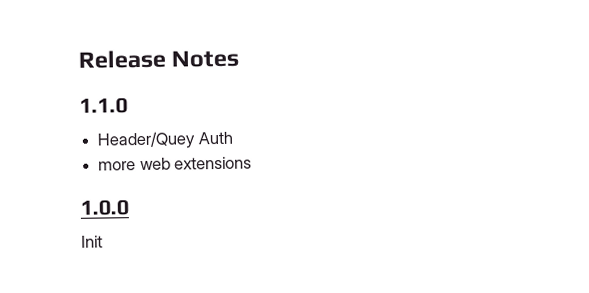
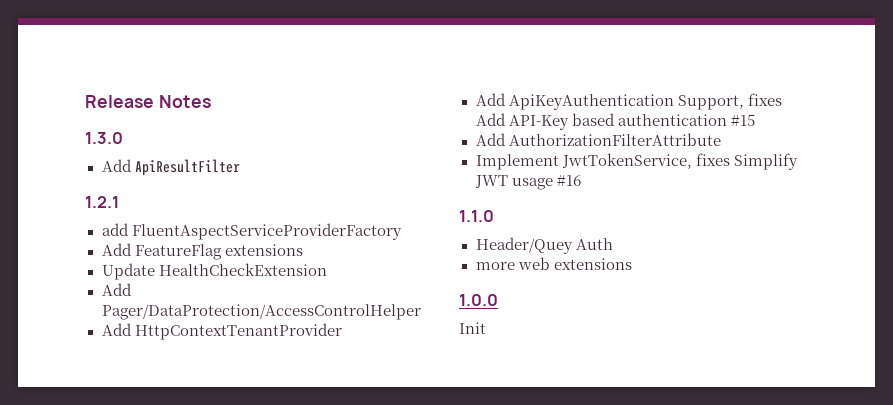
(240, 58) none -> [85,132,123,144] [101,159,240,176] [85,196,119,208] [101,223,402,240] [101,243,303,260] [101,263,327,280] [101,283,132,296] [101,304,421,320] [101,323,342,340] [475,93,782,110] [475,113,755,130] [475,133,721,146] [475,153,798,170] [474,175,581,190] // 1.3.0 // Add ApiResultFilter // 1.2.1 // add FluentAspectServiceProviderFactory // Add FeatureFlag extensions // Update HealthCheckExtension // Add Pager/DataProtection/AccessControlHelper // Add HttpContextTenantProvider // Add ApiKeyAuthentication Support, fixes Add API-Key based authentication #15 // Add AuthorizationFilterAttribute // Implement JwtTokenService, fixes Simplify JWT usage #16

